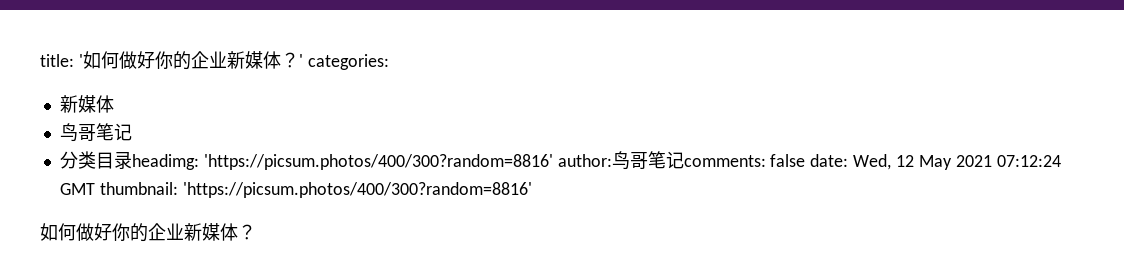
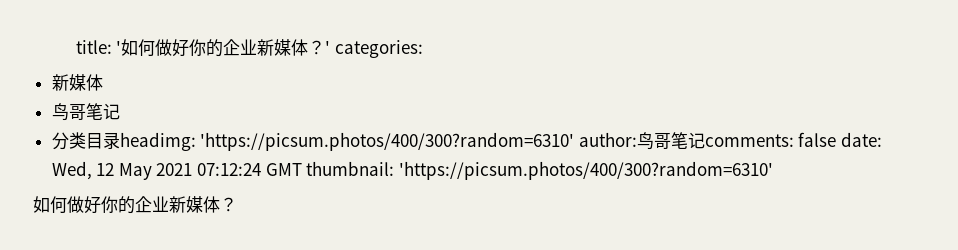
[203,154,553,170] 'https://picsum.photos/400/300?random=8816' -> [200,132,575,151] 'https://picsum.photos/400/300?random=6310'
[182,182,532,198] 'https://picsum.photos/400/300?random=8816' -> [398,161,773,180] 'https://picsum.photos/400/300?random=6310'

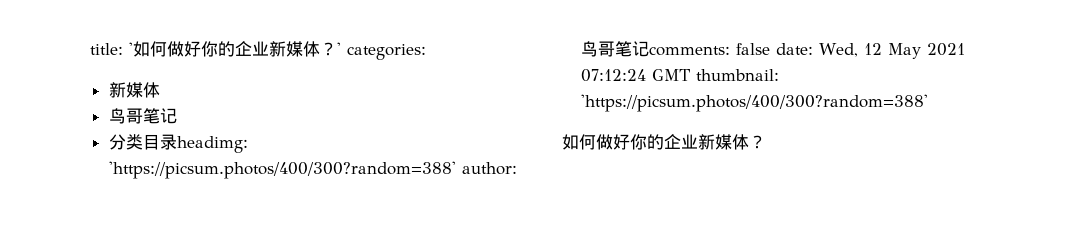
[200,132,575,151] 'https://picsum.photos/400/300?random=6310' -> [108,161,456,179] 'https://picsum.photos/400/300?random=388'
[398,161,773,180] 'https://picsum.photos/400/300?random=6310' -> [580,94,928,112] 'https://picsum.photos/400/300?random=388'

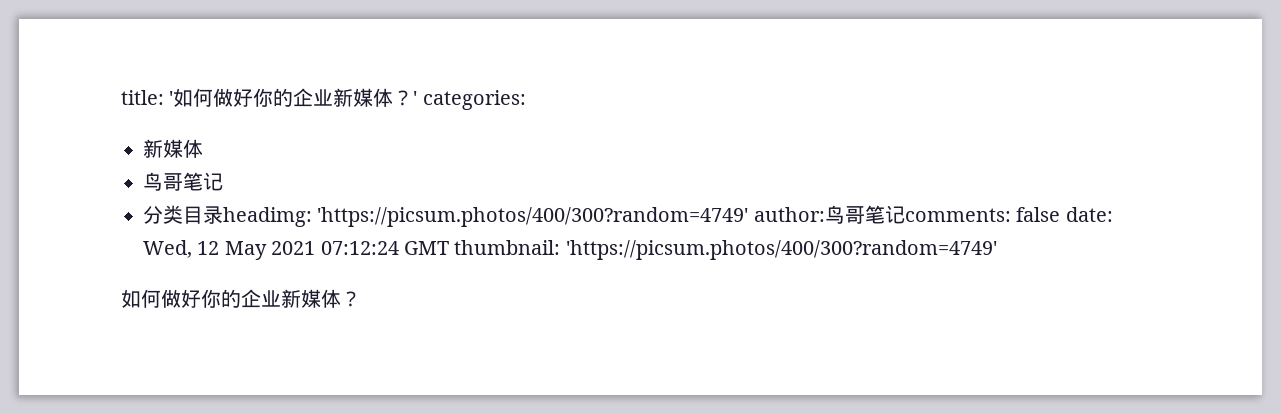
[108,161,456,179] 'https://picsum.photos/400/300?random=388' -> [317,207,749,227] 'https://picsum.photos/400/300?random=4749'
[580,94,928,112] 'https://picsum.photos/400/300?random=388' -> [565,240,997,260] 'https://picsum.photos/400/300?random=4749'

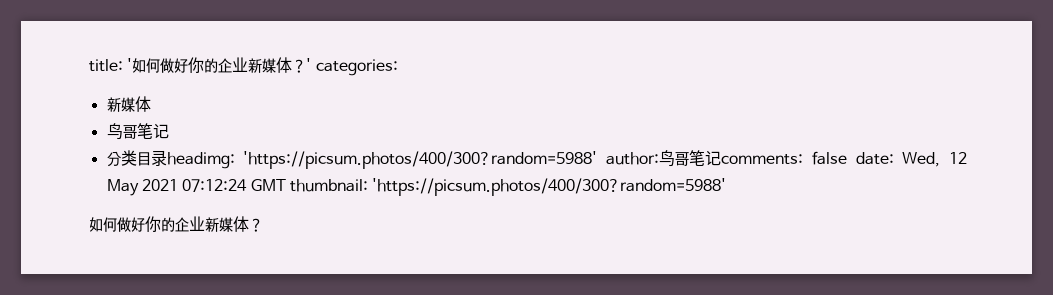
[317,207,749,227] 'https://picsum.photos/400/300?random=4749' -> [243,151,598,169] 'https://picsum.photos/400/300?random=5988'
[565,240,997,260] 'https://picsum.photos/400/300?random=4749' -> [372,178,727,196] 'https://picsum.photos/400/300?random=5988'

